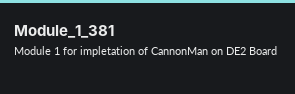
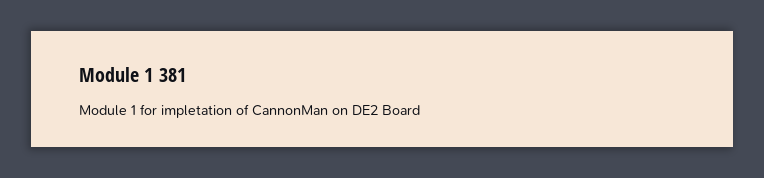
[14,25,114,38] Module_1_381 -> [79,67,186,82] Module 1 381

